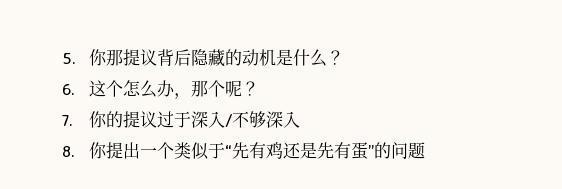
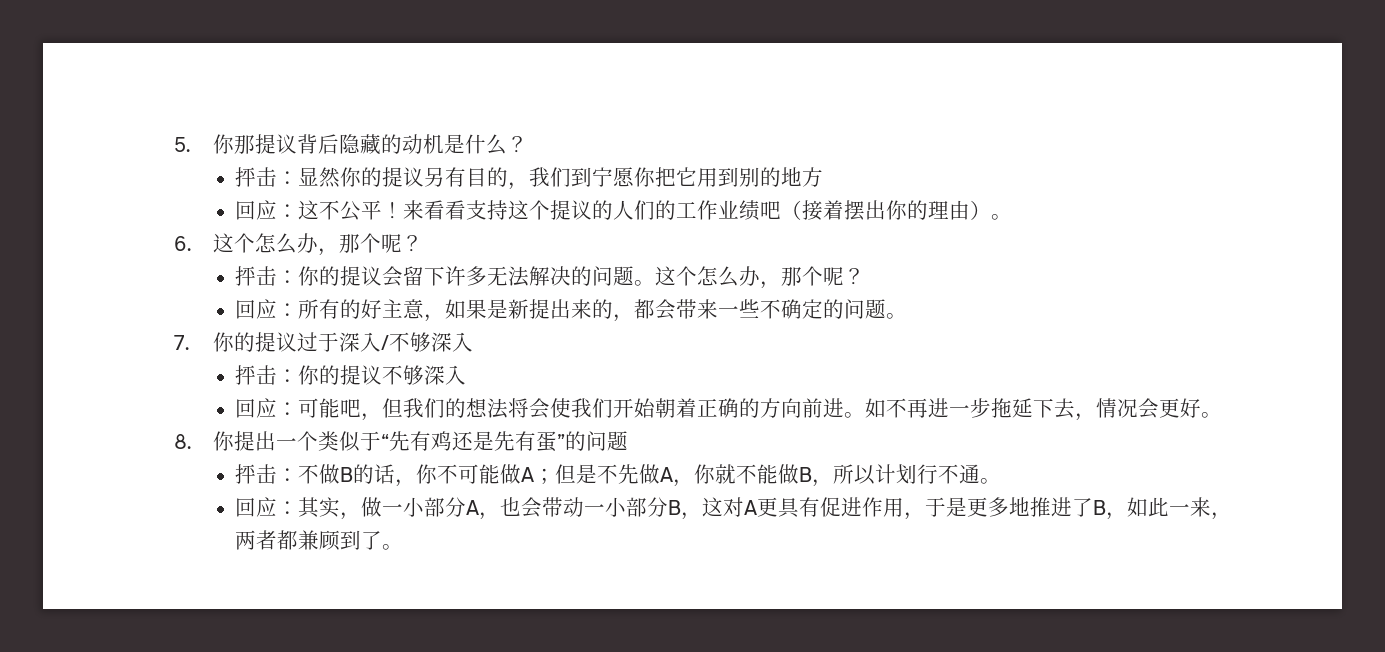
(345, 57) none -> [235,167,824,190] [235,200,1013,221] // 抨击：显然你的提议另有目的，我们到宁愿你把它用到别的地方 // 回应：这不公平！来看看支持这个提议的人们的工作业绩吧（接着摆出你的理由）。
(260, 88) none -> [235,266,866,289] [235,299,908,322] // 抨击：你的提议会留下许多无法解决的问题。这个怎么办，那个呢？ // 回应：所有的好主意，如果是新提出来的，都会带来一些不确定的问题。
(301, 119) none -> [235,365,467,385] [235,398,1223,421] // 抨击：你的提议不够深入 // 回应：可能吧，但我们的想法将会使我们开始朝着正确的方向前进。如不再进一步拖延下去，情况会更好。
(426, 150) none -> [235,464,1002,487] [235,497,1233,520] [235,530,404,551] // 抨击：不做B的话，你不可能做A；但是不先做A，你就不能做B，所以计划行不通。 // 回应：其实，做一小部分A，也会带动一小部分B，这对A更具有促进作用，于是更多地推进了B，如此一来，两者都兼顾到了。

